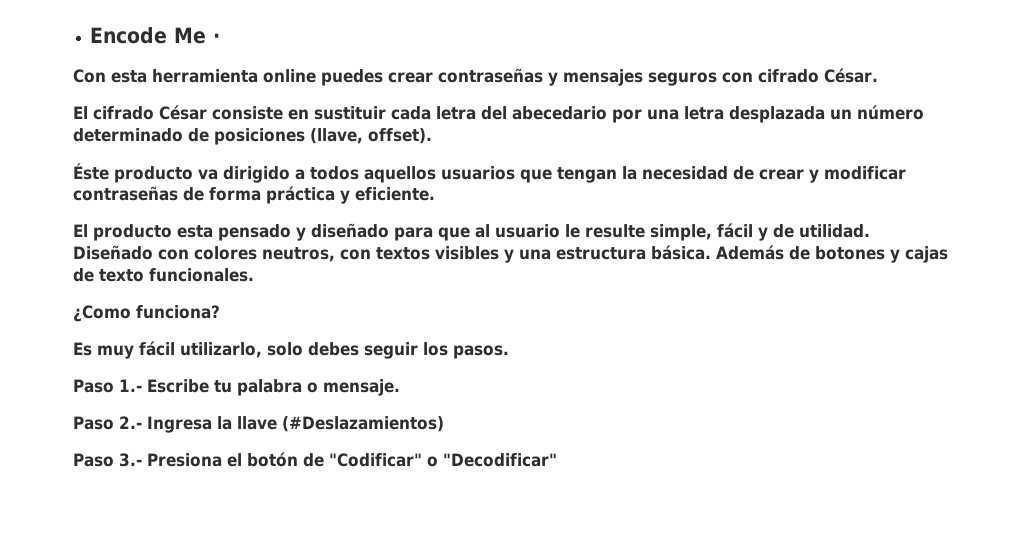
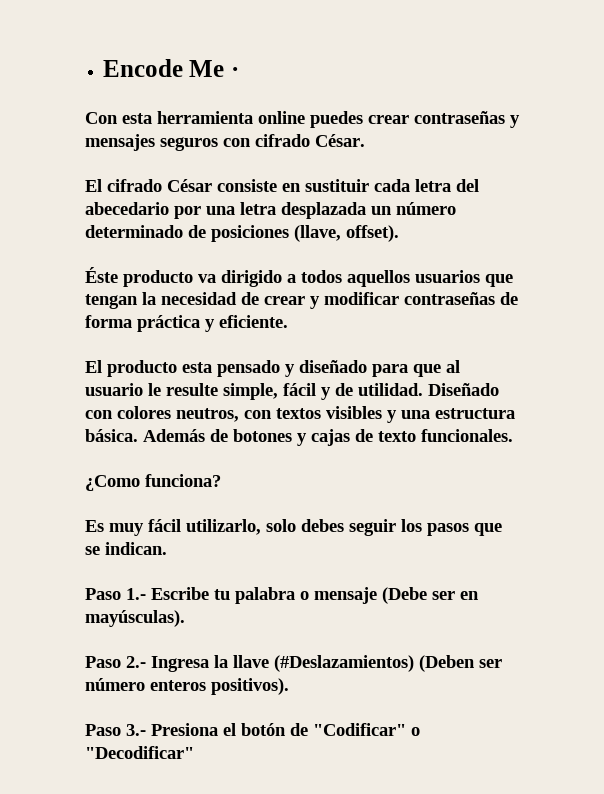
[453,345,509,359] pasos. -> [427,523,502,536] [85,542,167,555] pasos que se indican.
[323,379,400,396] mensaje. -> [314,587,479,604] [85,610,185,627] mensaje (Debe ser en mayúsculas).
(444, 424) none -> [419,655,502,672] [85,678,289,695] (Deben ser número enteros positivos).

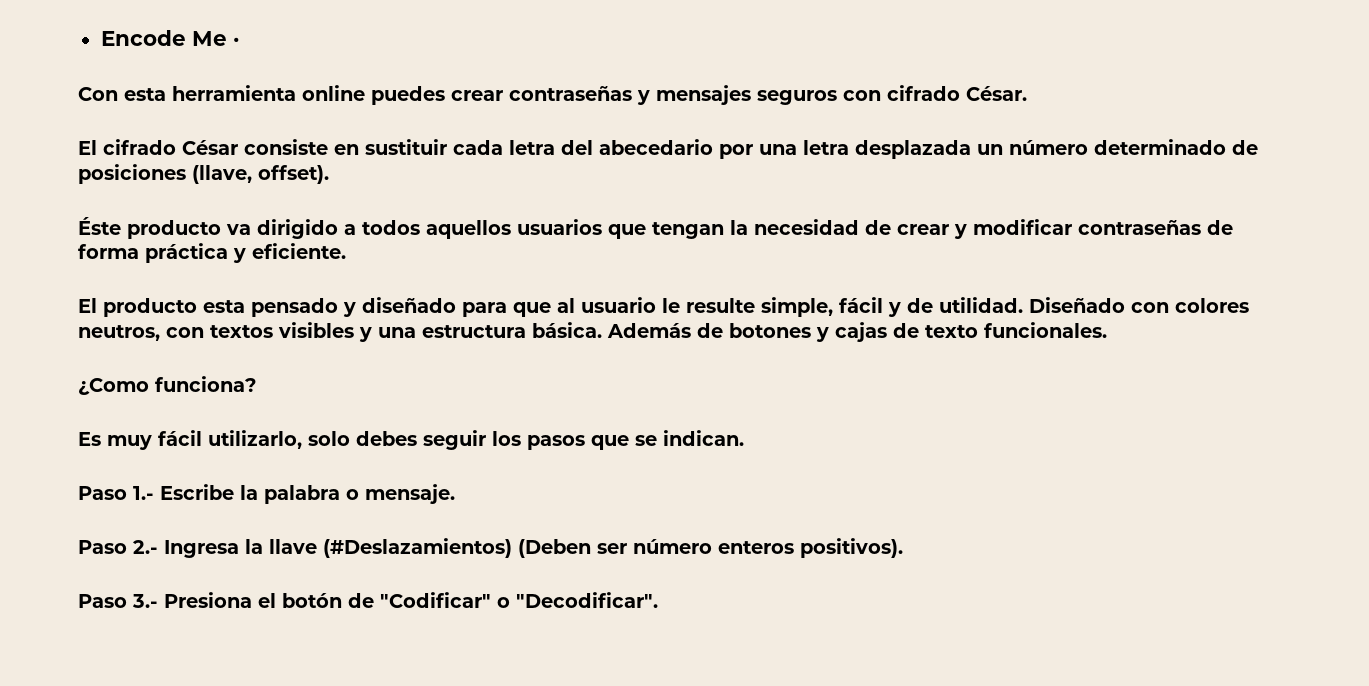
[214,589,230,600] tu -> [240,485,258,500] la
[314,587,479,604] [85,610,185,627] mensaje (Debe ser en mayúsculas). -> [365,484,455,504] mensaje.
[85,746,194,759] "Decodificar" -> [516,592,658,608] "Decodificar".

